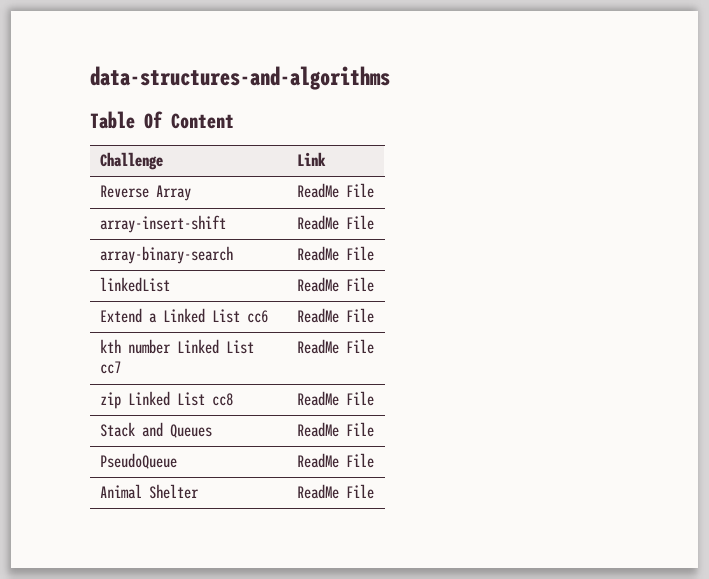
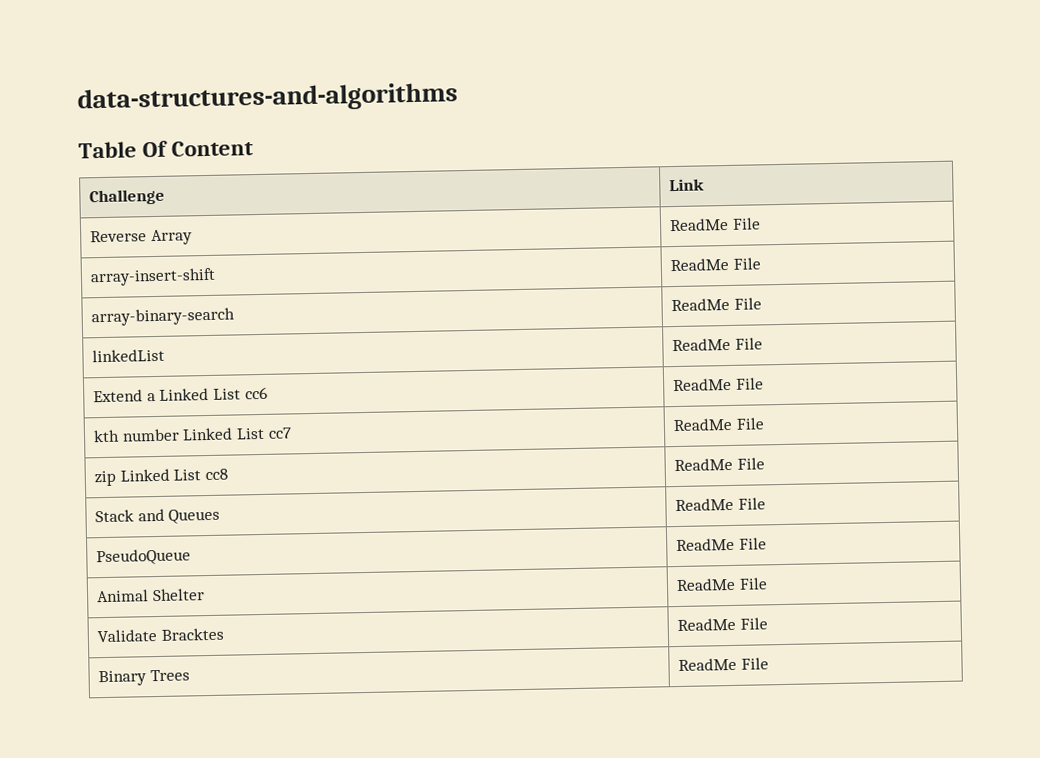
(374, 491) none -> [97,627,224,643] [677,617,768,632] [98,669,190,687] [678,657,769,672] // Validate Bracktes | ReadMe File // Binary Trees | ReadMe File

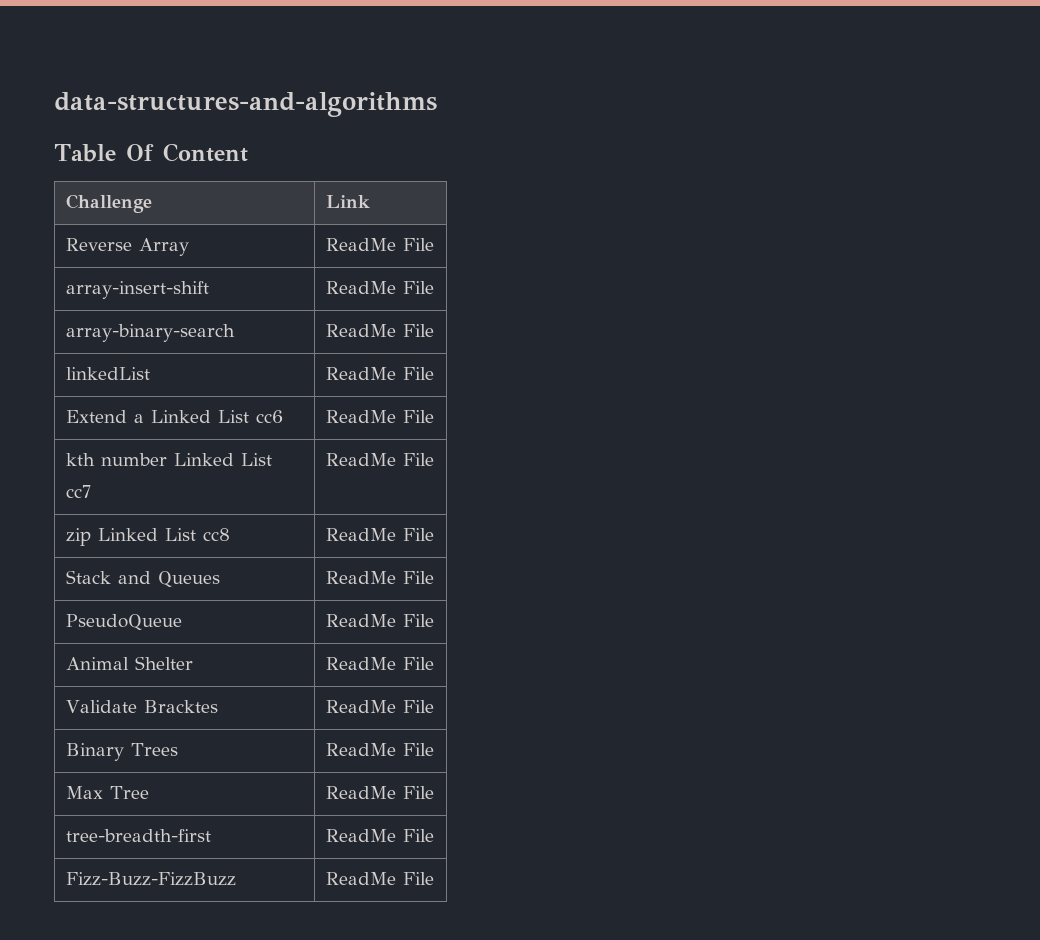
(769, 663) none -> [65,786,149,799] [325,786,434,799] [65,829,211,842] [325,829,434,842] [65,872,236,886] [325,872,434,885] // Max Tree | ReadMe File // tree-breadth-first | ReadMe File // Fizz-Buzz-FizzBuzz | ReadMe File

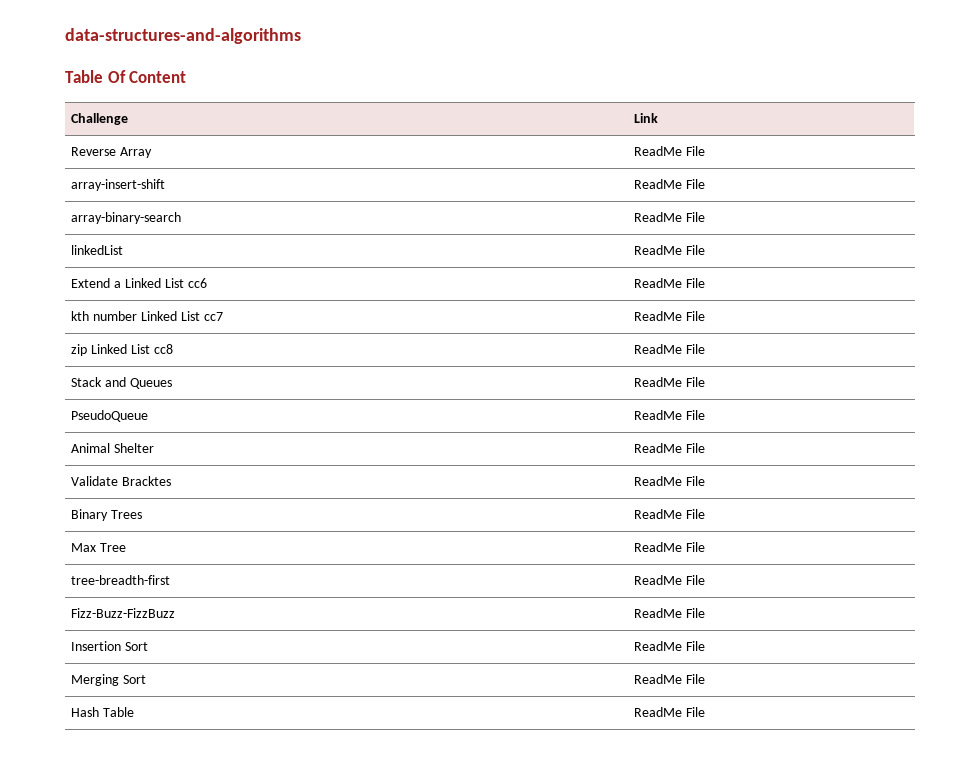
(434, 878) none -> [71,641,149,651] [634,641,706,651] [71,674,147,686] [634,674,706,684] [71,707,135,717] [634,707,706,717] // Insertion Sort | ReadMe File // Merging Sort | ReadMe File // Hash Table | ReadMe File

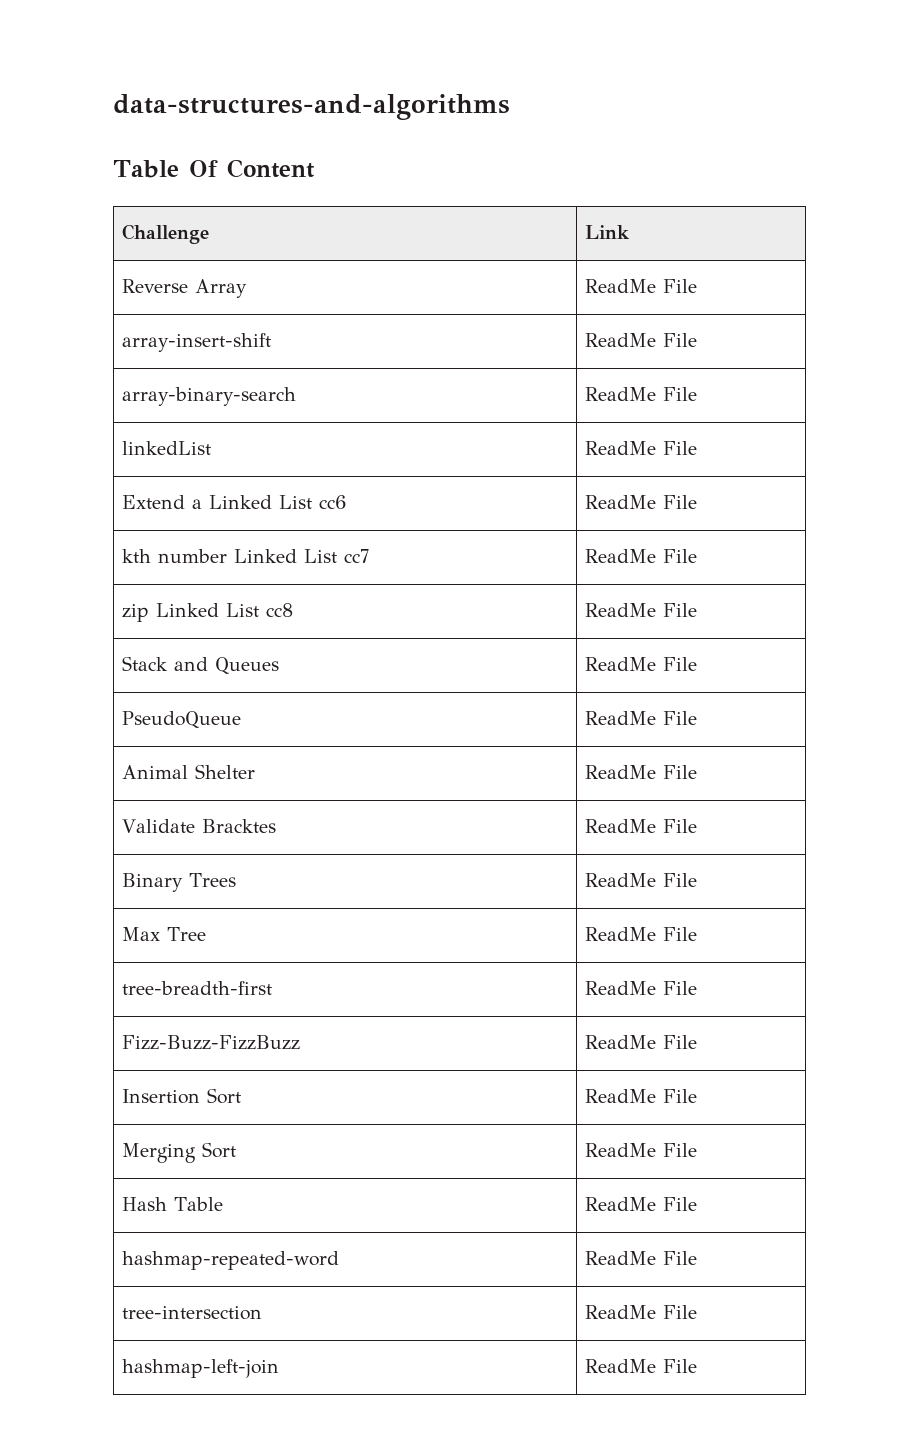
(706, 712) none -> [121,1251,339,1270] [584,1251,697,1265] [121,1306,262,1320] [584,1305,697,1319] [121,1359,279,1378] [584,1359,697,1373] // hashmap-repeated-word | ReadMe File // tree-intersection | ReadMe File // hashmap-left-join | ReadMe File

